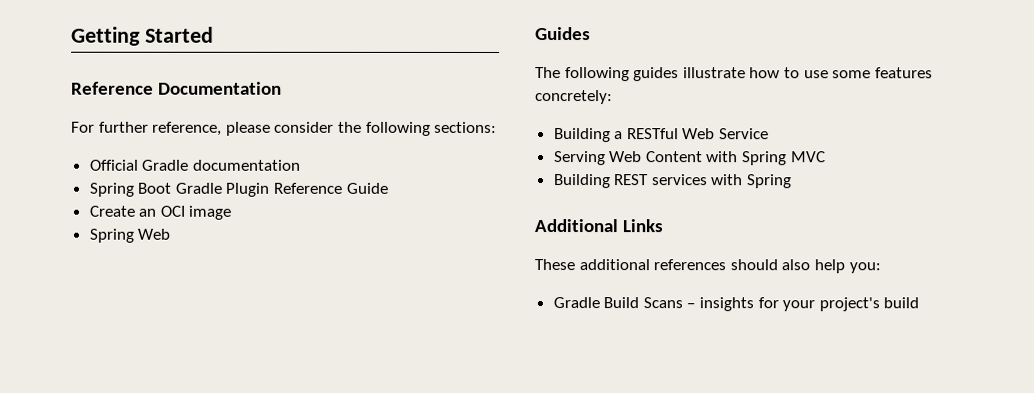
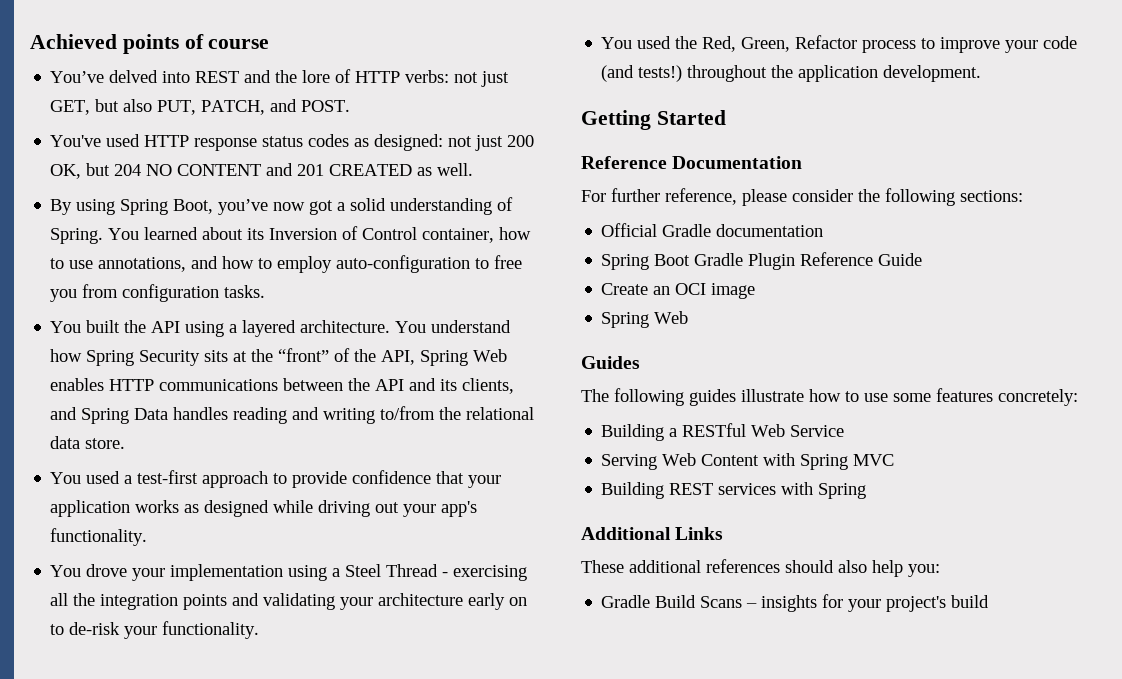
(71, 36) none -> [30,34,270,54] [50,69,510,87] [50,99,351,115] [50,134,535,151] [50,163,474,179] [50,197,514,215] [50,226,532,244] [50,255,523,273] [50,284,266,302] [50,320,512,337] [50,348,508,366] [50,378,515,394] [50,406,535,424] [50,436,126,449] [50,470,502,488] [50,500,478,517] [50,528,148,546] [50,564,528,581] [50,593,528,610] [50,621,260,639] [601,35,1078,53] [601,65,982,82] Achieved points of course // You’ve delved into REST and the lore of HTTP verbs: not just GET, but also PUT, PATCH, and POST. // You've used HTTP response status codes as designed: not just 200 OK, but 204 NO CONTENT and 201 CREATED as well. // By using Spring Boot, you’ve now got a solid understanding of Spring. You learned about its Inversion of Control container, how to use annotations, and how to employ auto-configuration to free you from configuration tasks. // You built the API using a layered architecture. You understand how Spring Security sits at the “front” of the API, Spring Web enables HTTP communications between the API and its clients, and Spring Data handles reading and writing to/from the relational data store. // You used a test-first approach to provide confidence that your application works as designed while driving out your app's functionality. // You drove your implementation using a Steel Thread - exercising all the integration points and validating your architecture early on to de-risk your functionality. // You used the Red, Green, Refactor process to improve your code (and tests!) throughout the application development. //

